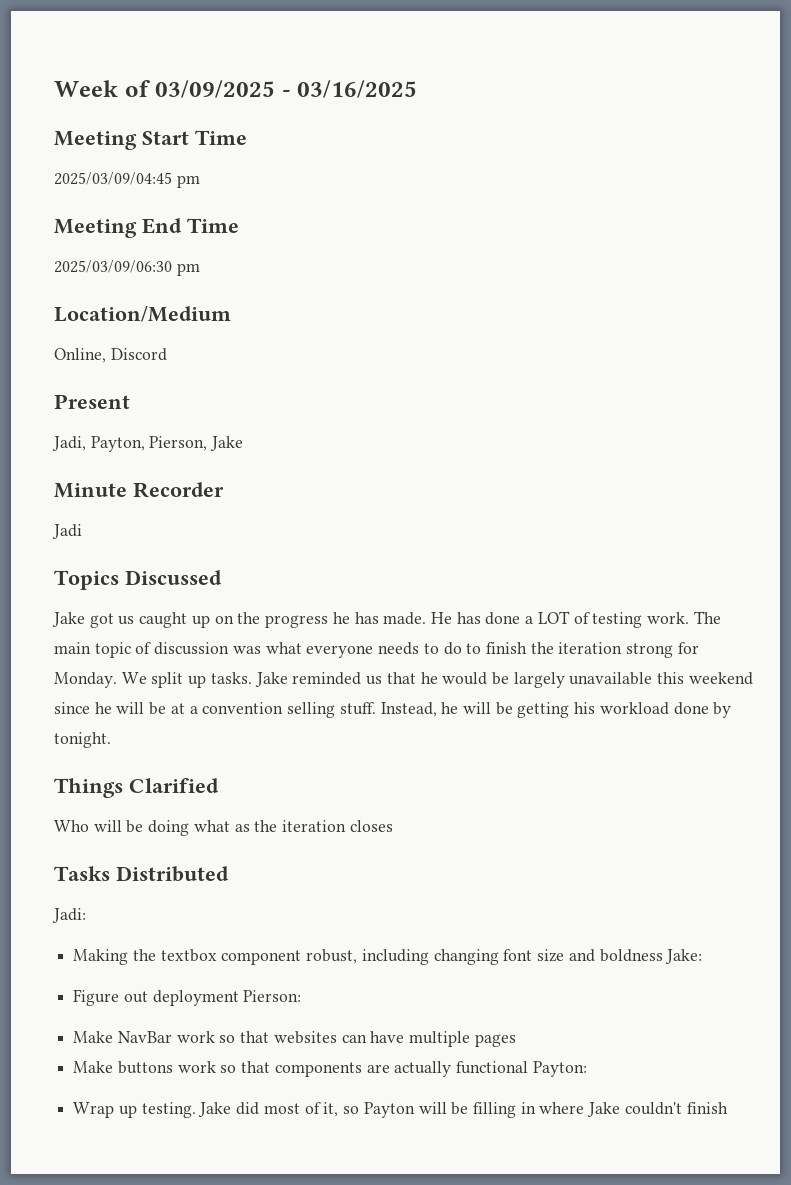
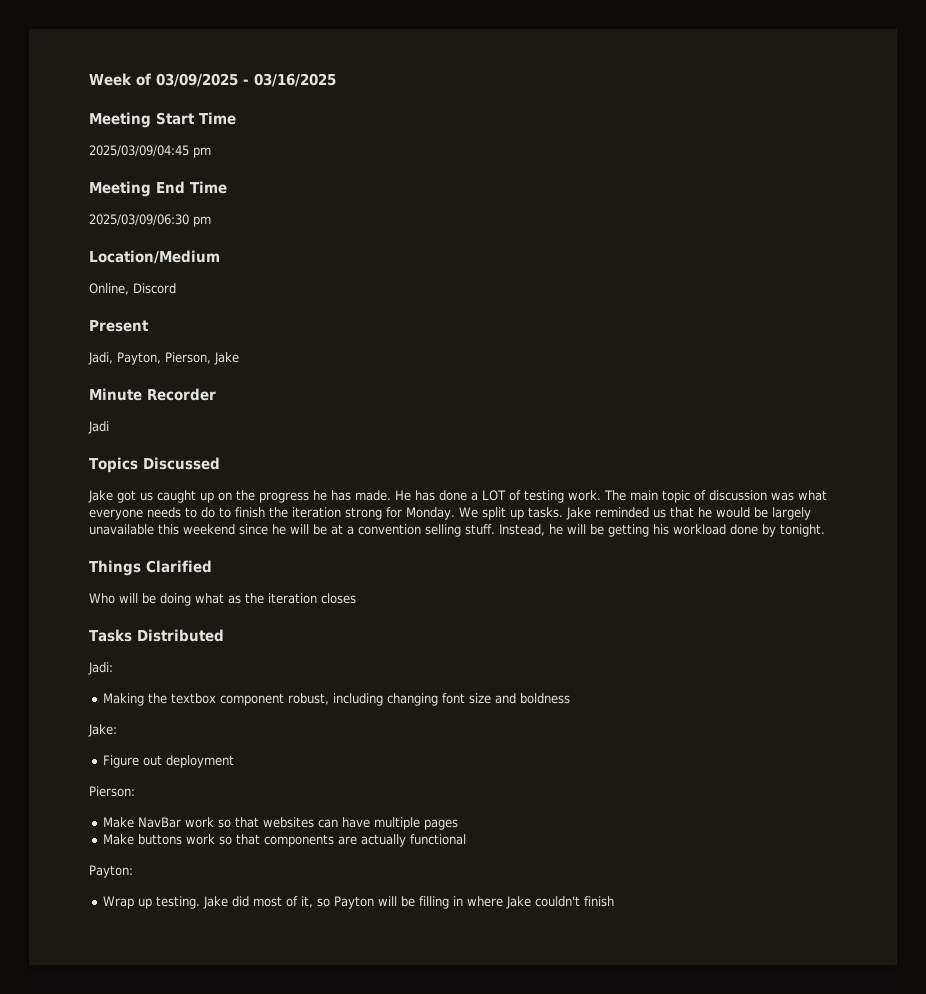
(663, 955) none -> (571, 698) //
(239, 998) none -> (235, 761) //
(529, 1067) none -> (467, 839) //

